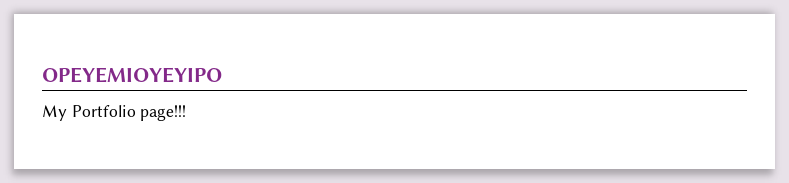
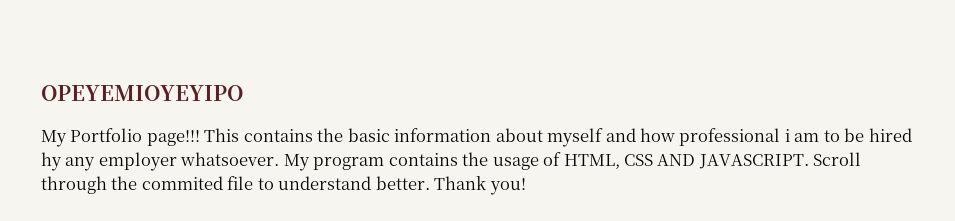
(187, 113) none -> [204,128,912,147] [41,152,862,171] [41,176,526,195] This contains the basic information about myself and how professional i am to be hired hy any employer whatsoever. My program contains the usage of HTML, CSS AND JAVASCRIPT. Scroll through the commited file to understand better. Thank you!

